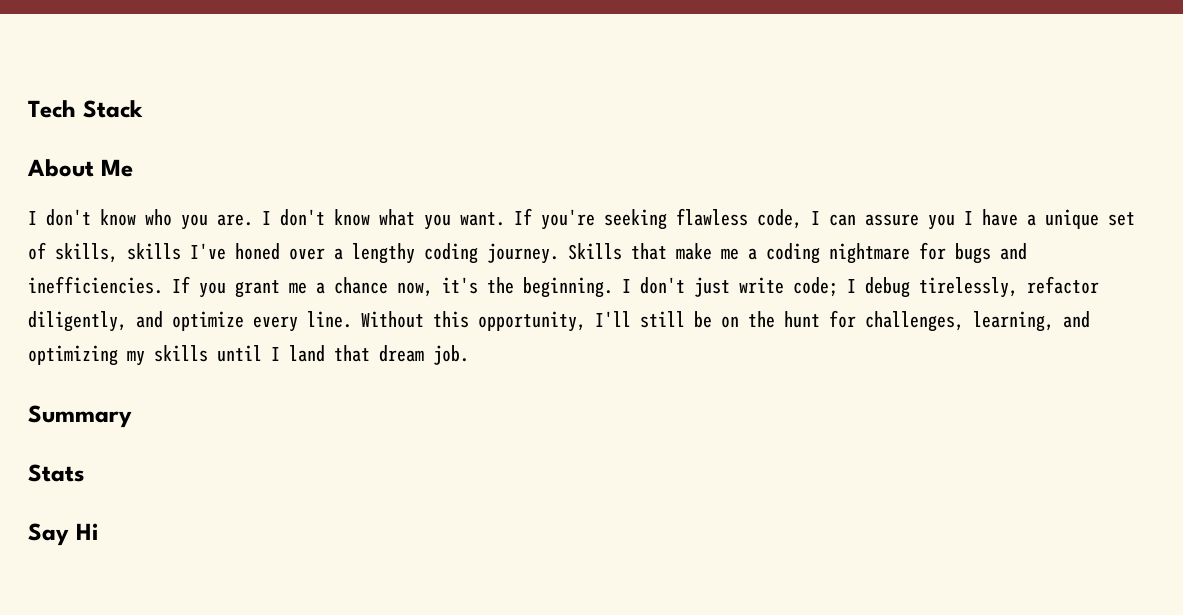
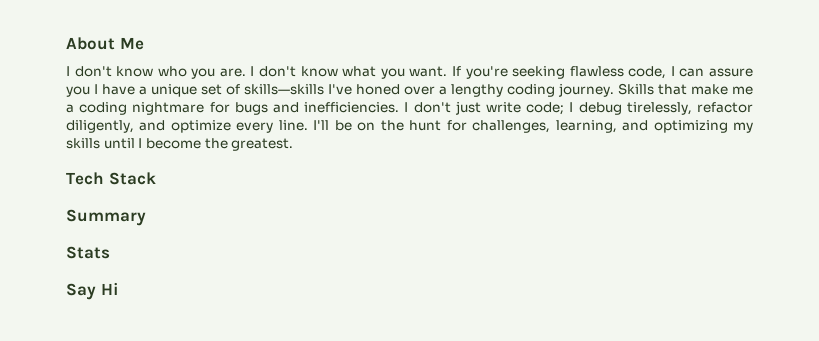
[28,100,143,118] Tech Stack // -> (66, 43) none
[55,243,181,263] skills, skills -> [244,84,324,95] skills—skills
[172,276,613,298] If you grant me a chance now, it's the beginning. -> (400, 107) none
[361,311,685,332] Without this opportunity, I'll still -> [313,120,330,130] I'll
[289,345,469,365] land that dream job. -> [145,138,294,151] [66,172,156,185] become the greatest. // Tech Stack

